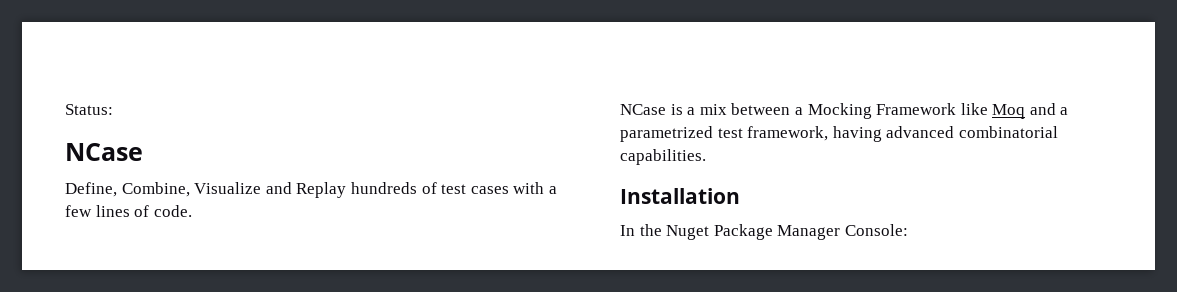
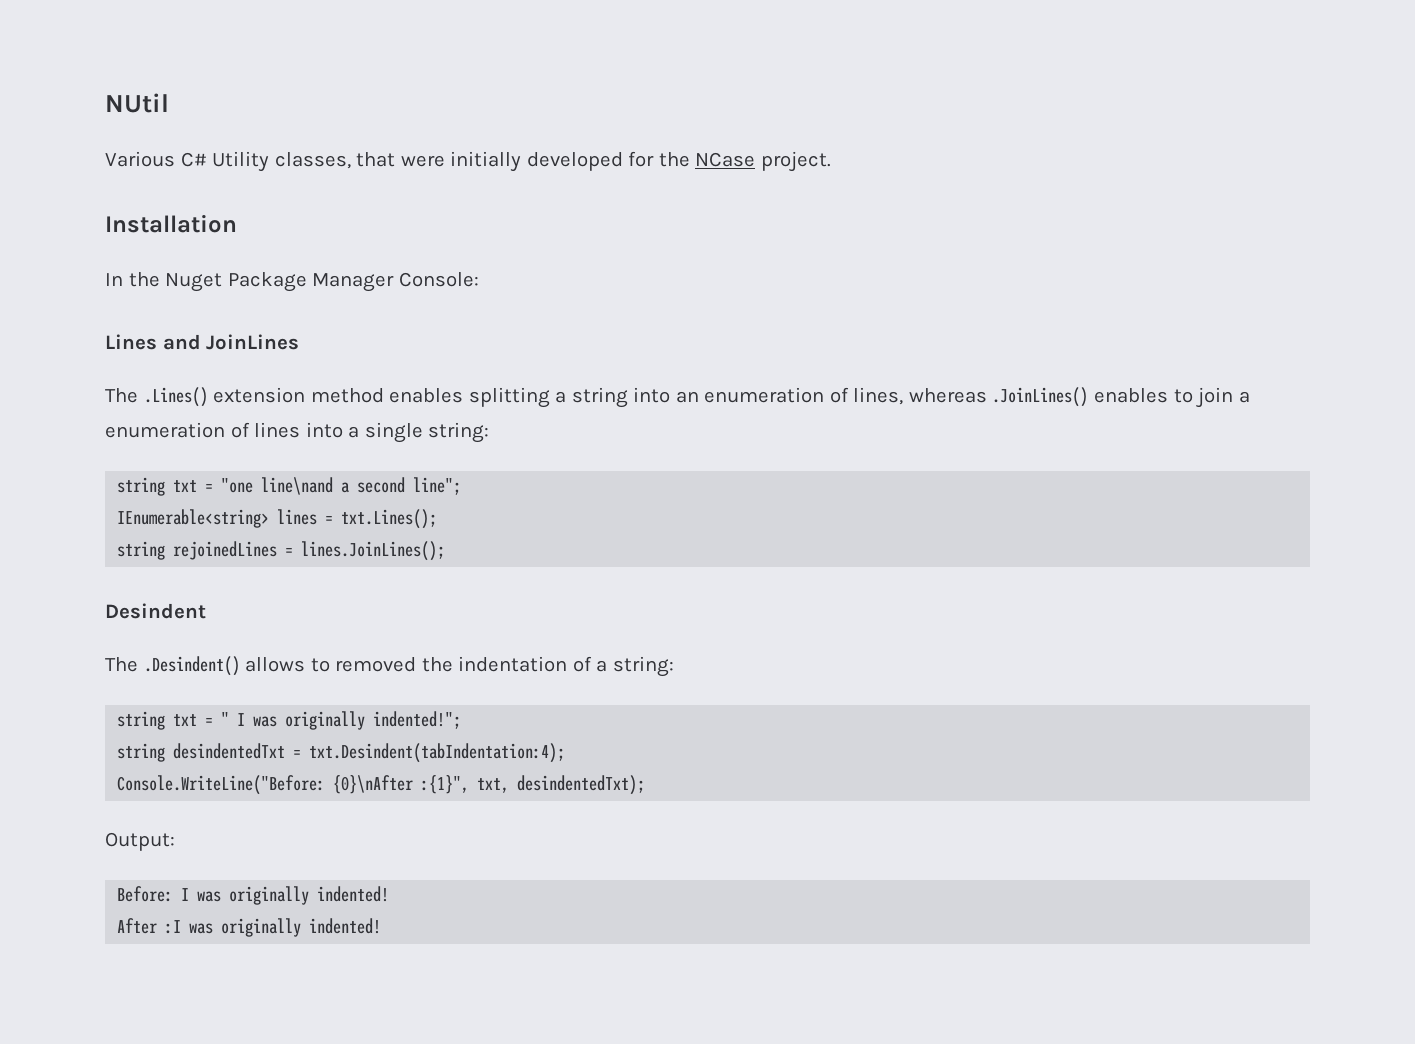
[65,104,113,115] [65,143,143,161] [65,182,557,198] [65,205,192,217] [620,103,1069,119] [620,126,1058,142] [620,149,706,165] Status: // NCase // Define, Combine, Visualize and Replay hundreds of test cases with a few lines of code. // NCase is a mix between a Mocking Framework like Moq and a parametrized test framework, having advanced combinatorial capabilities. -> [105,93,169,113] [105,151,831,172] NUtil // Various C# Utility classes, that were initially developed for the NCase project.
(908, 230) none -> [105,334,300,350] [105,387,1250,408] [105,422,490,443] [117,477,462,496] [117,509,438,529] [117,541,446,561] [105,603,206,619] [105,656,674,677] [117,711,462,730] [117,743,566,763] [117,775,646,795] [105,832,175,851] [117,886,390,905] [117,918,382,937] // Lines and JoinLines // The .Lines() extension method enables splitting a string into an enumeration of lines, whereas .JoinLines() enables to join a enumeration of lines into a single string: // string txt = "one line\nand a second line"; // IEnumerable<string> lines = txt.Lines(); // string rejoinedLines = lines.JoinLines(); // Desindent // The .Desindent() allows to removed the indentation of a string: // string txt = " I was originally indented!"; // string desindentedTxt = txt.Desindent(tabIndentation:4); // Console.WriteLine("Before: {0}\nAfter :{1}", txt, desindentedTxt); // Output: // Before: I was originally indented! // After :I was originally indented!

